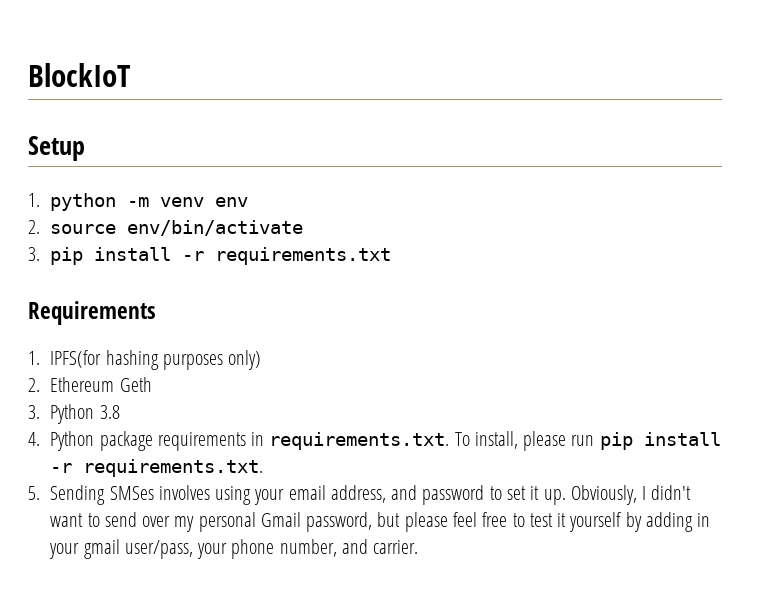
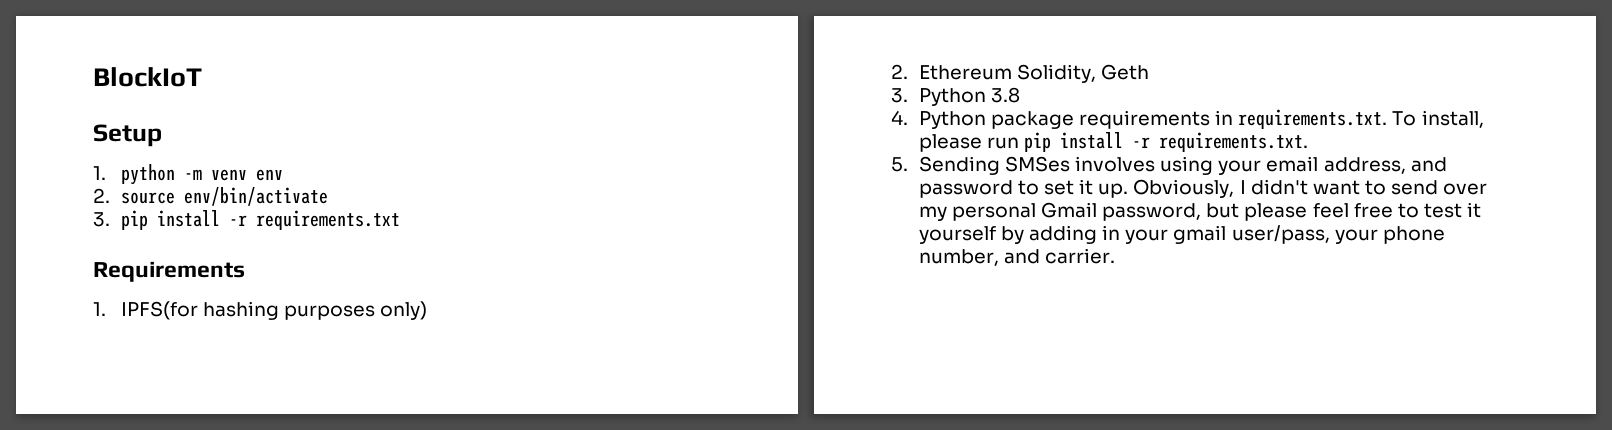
(115, 384) none -> [1016,64,1096,83] Solidity,

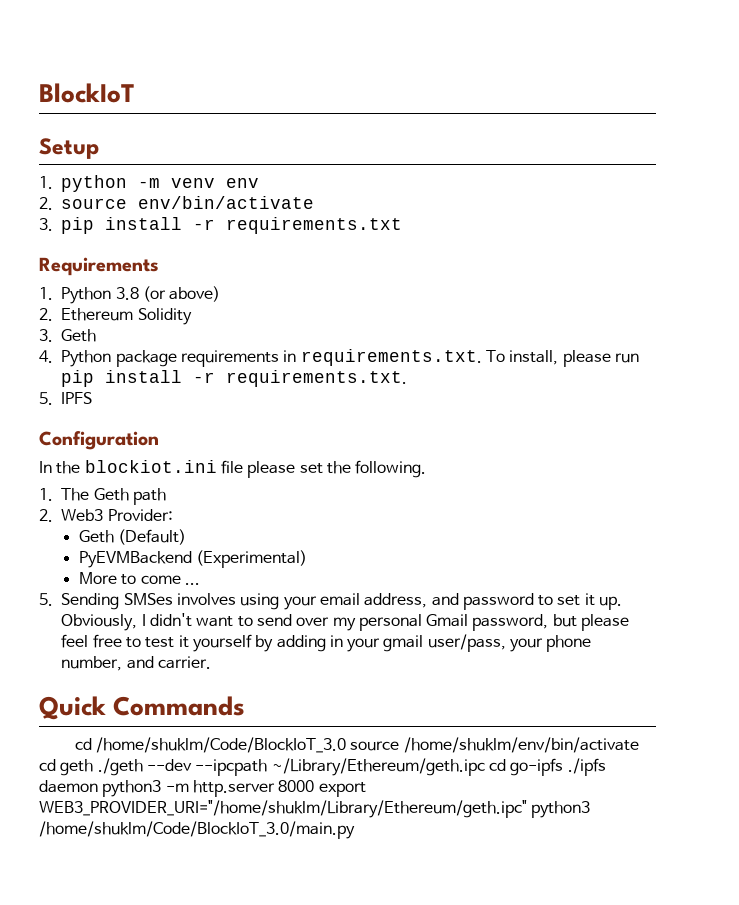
[120,301,428,320] IPFS(for hashing purposes only) -> [61,286,221,304] Python 3.8 (or above)
[1016,64,1150,83] [891,87,1020,106] Solidity, Geth // 3. Python 3.8 -> [137,308,192,325] [39,329,97,342] Solidity // 3. Geth
(1309, 142) none -> [39,392,93,405] [39,431,159,450] [39,460,427,478] [39,488,166,505] [39,509,173,522] [78,529,187,545] [78,550,308,568] [78,572,200,585] // 5. IPFS // Configuration // In the blockiot.ini file please set the following. // 1. The Geth path // 2. Web3 Provider: // Geth (Default) // PyEVMBackend (Experimental) // More to come ...
(1116, 256) none -> [39,696,246,720] [74,737,639,753] [39,758,606,776] [39,780,366,797] [39,800,591,818] [39,821,355,839] // Quick Commands // cd /home/shuklm/Code/BlockIoT_3.0 source /home/shuklm/env/bin/activate cd geth ./geth --dev --ipcpath ~/Library/Ethereum/geth.ipc cd go-ipfs ./ipfs daemon python3 -m http.server 8000 export WEB3_PROVIDER_URI="/home/shuklm/Library/Ethereum/geth.ipc" python3 /home/shuklm/Code/BlockIoT_3.0/main.py

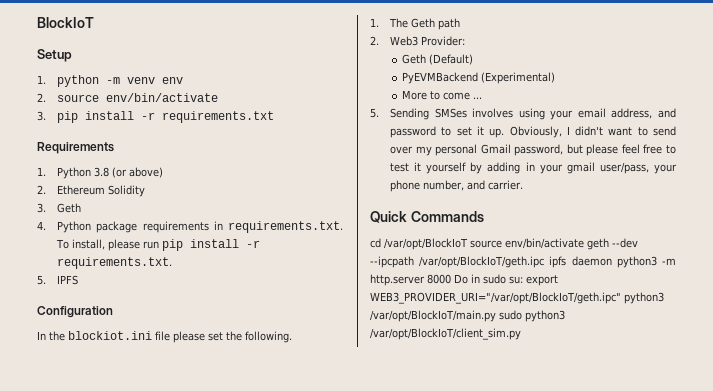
[95,737,639,753] [39,758,606,776] /home/shuklm/Code/BlockIoT_3.0 source /home/shuklm/env/bin/activate cd geth ./geth --dev --ipcpath ~/Library/Ethereum/geth.ipc cd go-ipfs ./ipfs -> [384,238,638,250] [370,256,567,268] /var/opt/BlockIoT source env/bin/activate geth --dev --ipcpath /var/opt/BlockIoT/geth.ipc ipfs
[318,782,366,797] [39,800,591,818] [39,821,355,839] export WEB3_PROVIDER_URI="/home/shuklm/Library/Ethereum/geth.ipc" python3 /home/shuklm/Code/BlockIoT_3.0/main.py -> [454,274,558,286] [370,292,664,304] [370,310,565,322] [370,328,521,340] Do in sudo su: export WEB3_PROVIDER_URI="/var/opt/BlockIoT/geth.ipc" python3 /var/opt/BlockIoT/main.py sudo python3 /var/opt/BlockIoT/client_sim.py

